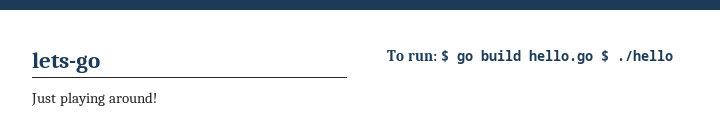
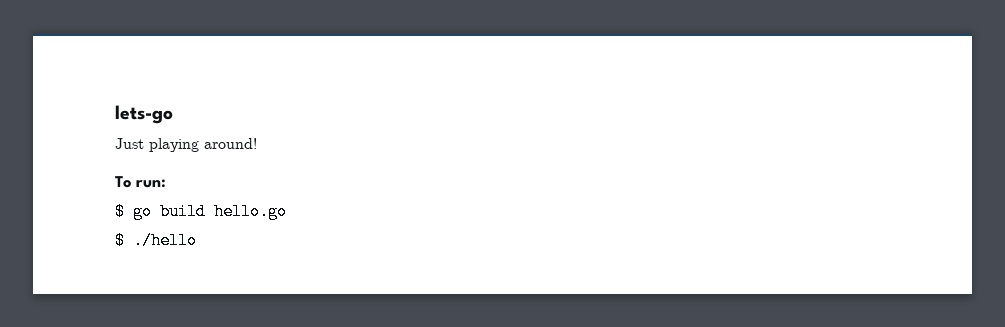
(437, 56) none -> (167, 183) //
(593, 57) none -> (287, 211) //

